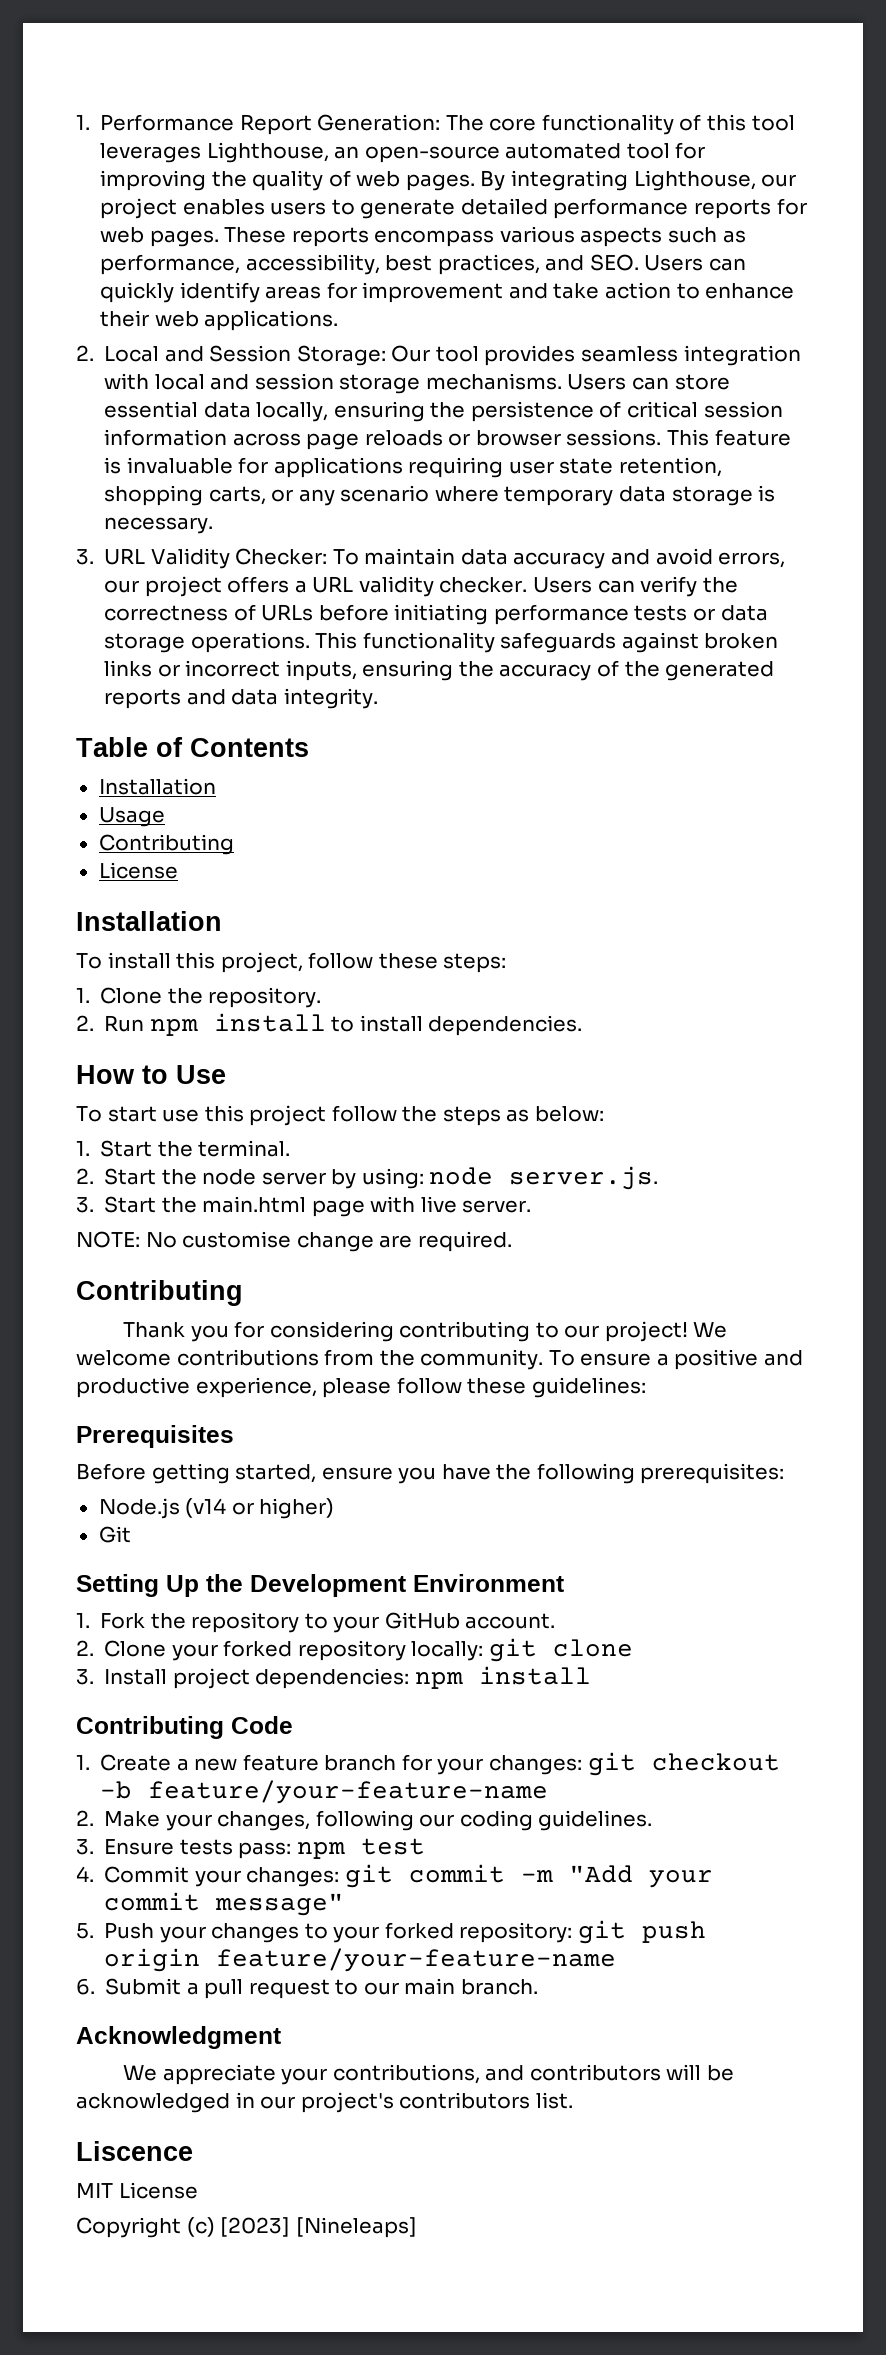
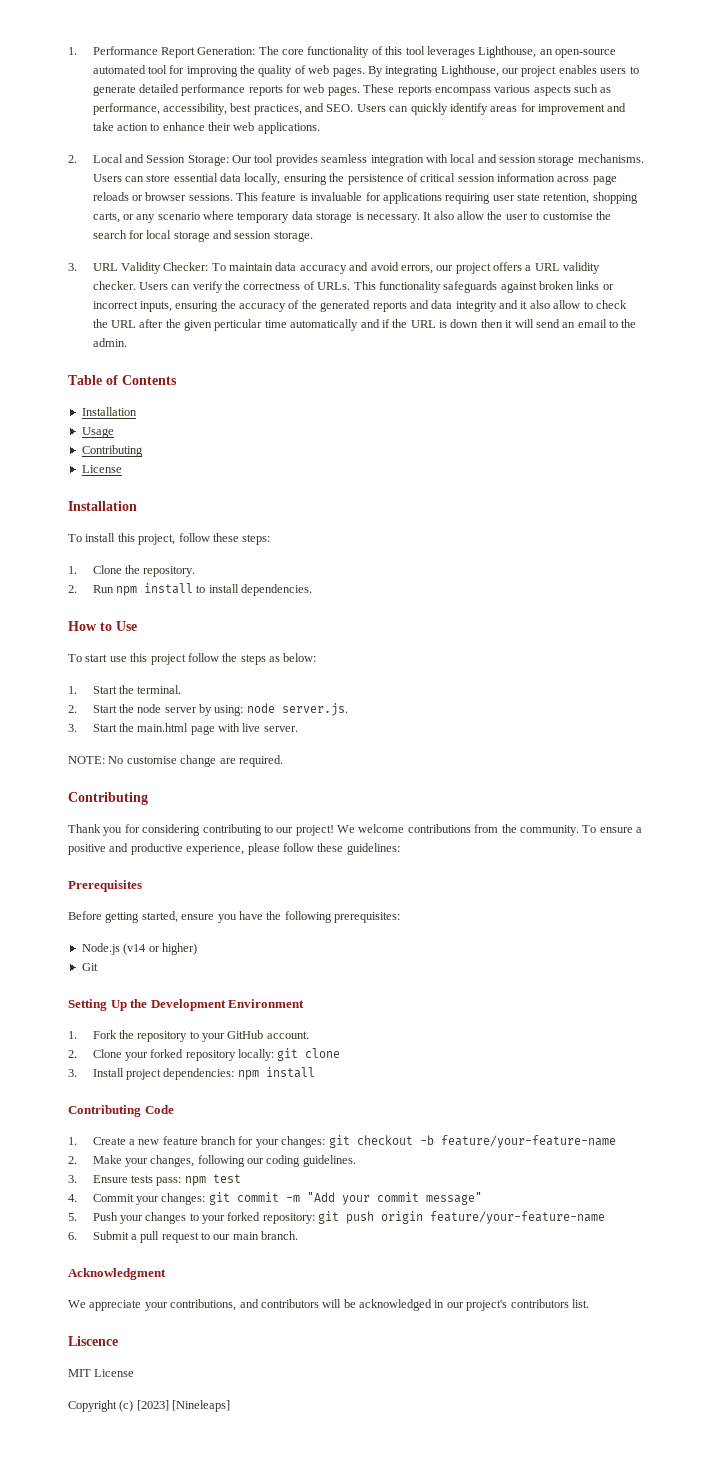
(214, 525) none -> [423,211,611,220] [92,230,313,242] It also allow the user to customise the search for local storage and session storage.
[261,604,768,625] [104,632,310,653] URLs before initiating performance tests or data storage operations. -> [317,282,351,290] URLs.
[283,688,378,709] integrity. -> [455,300,627,312] [92,319,637,331] [92,338,127,347] integrity and it also allow to check the URL after the given perticular time automatically and if the URL is down then it will send an email to the admin.

